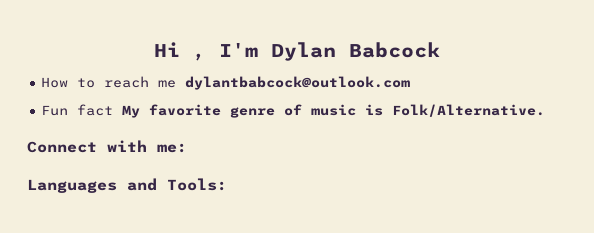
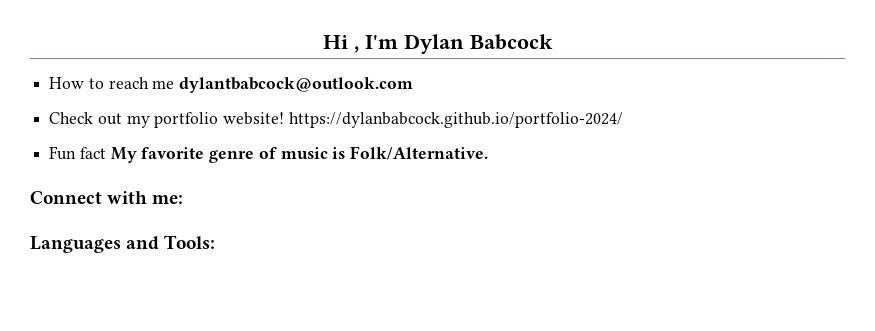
(411, 83) none -> [49,112,623,128] // Check out my portfolio website! https://dylanbabcock.github.io/portfolio-2024/

